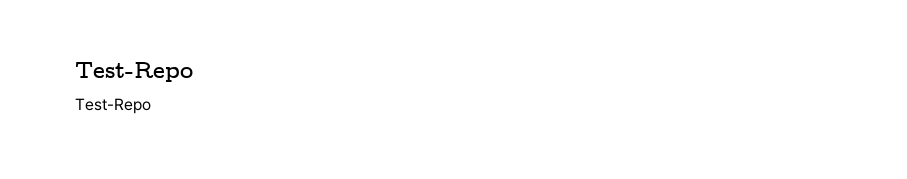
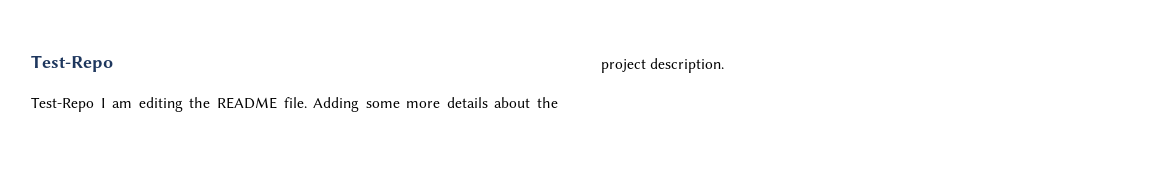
(151, 106) none -> [100,97,558,112] [601,58,725,73] I am editing the README file. Adding some more details about the project description.

